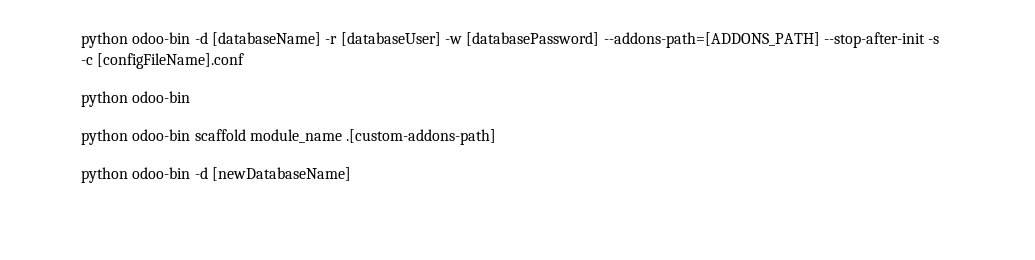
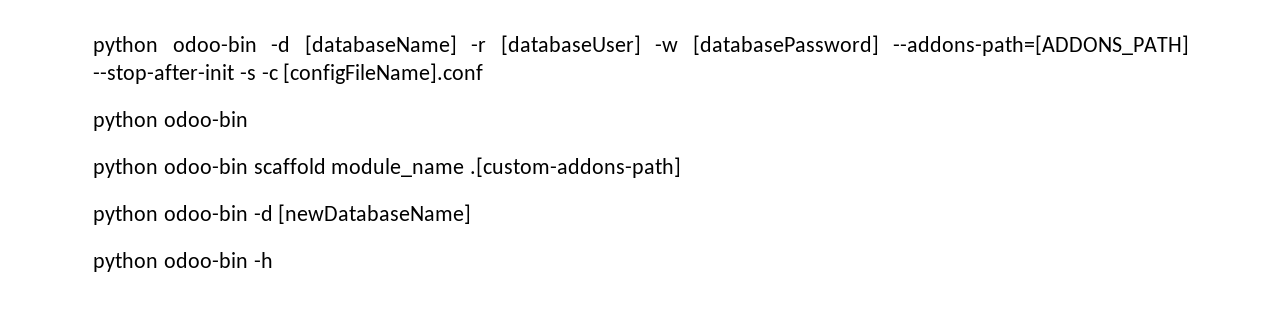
(351, 174) none -> [93,252,273,272] // python odoo-bin -h

